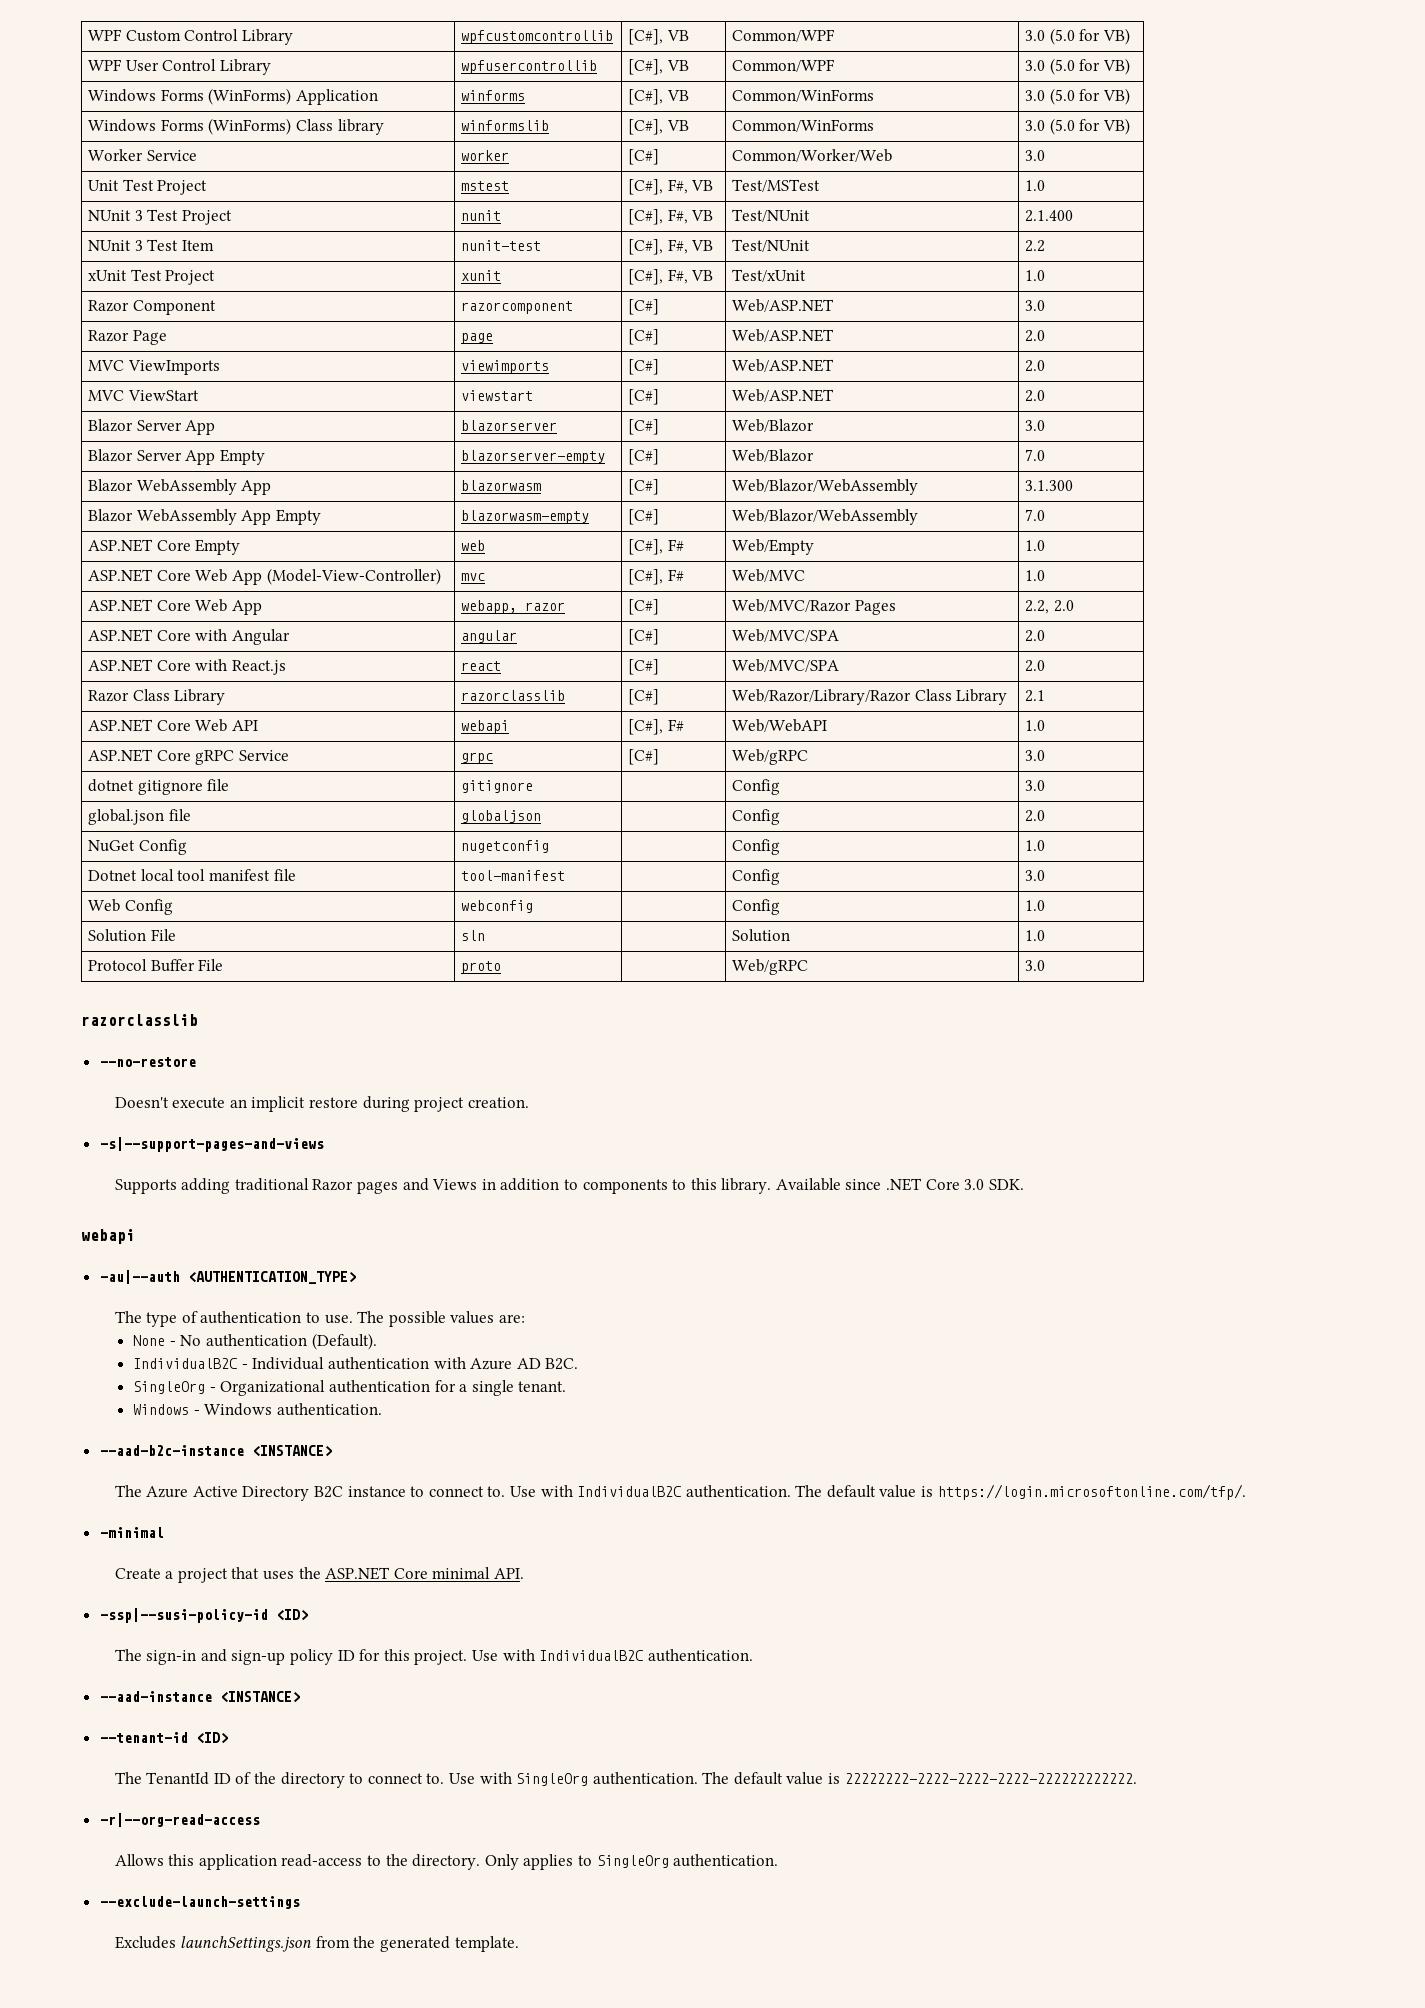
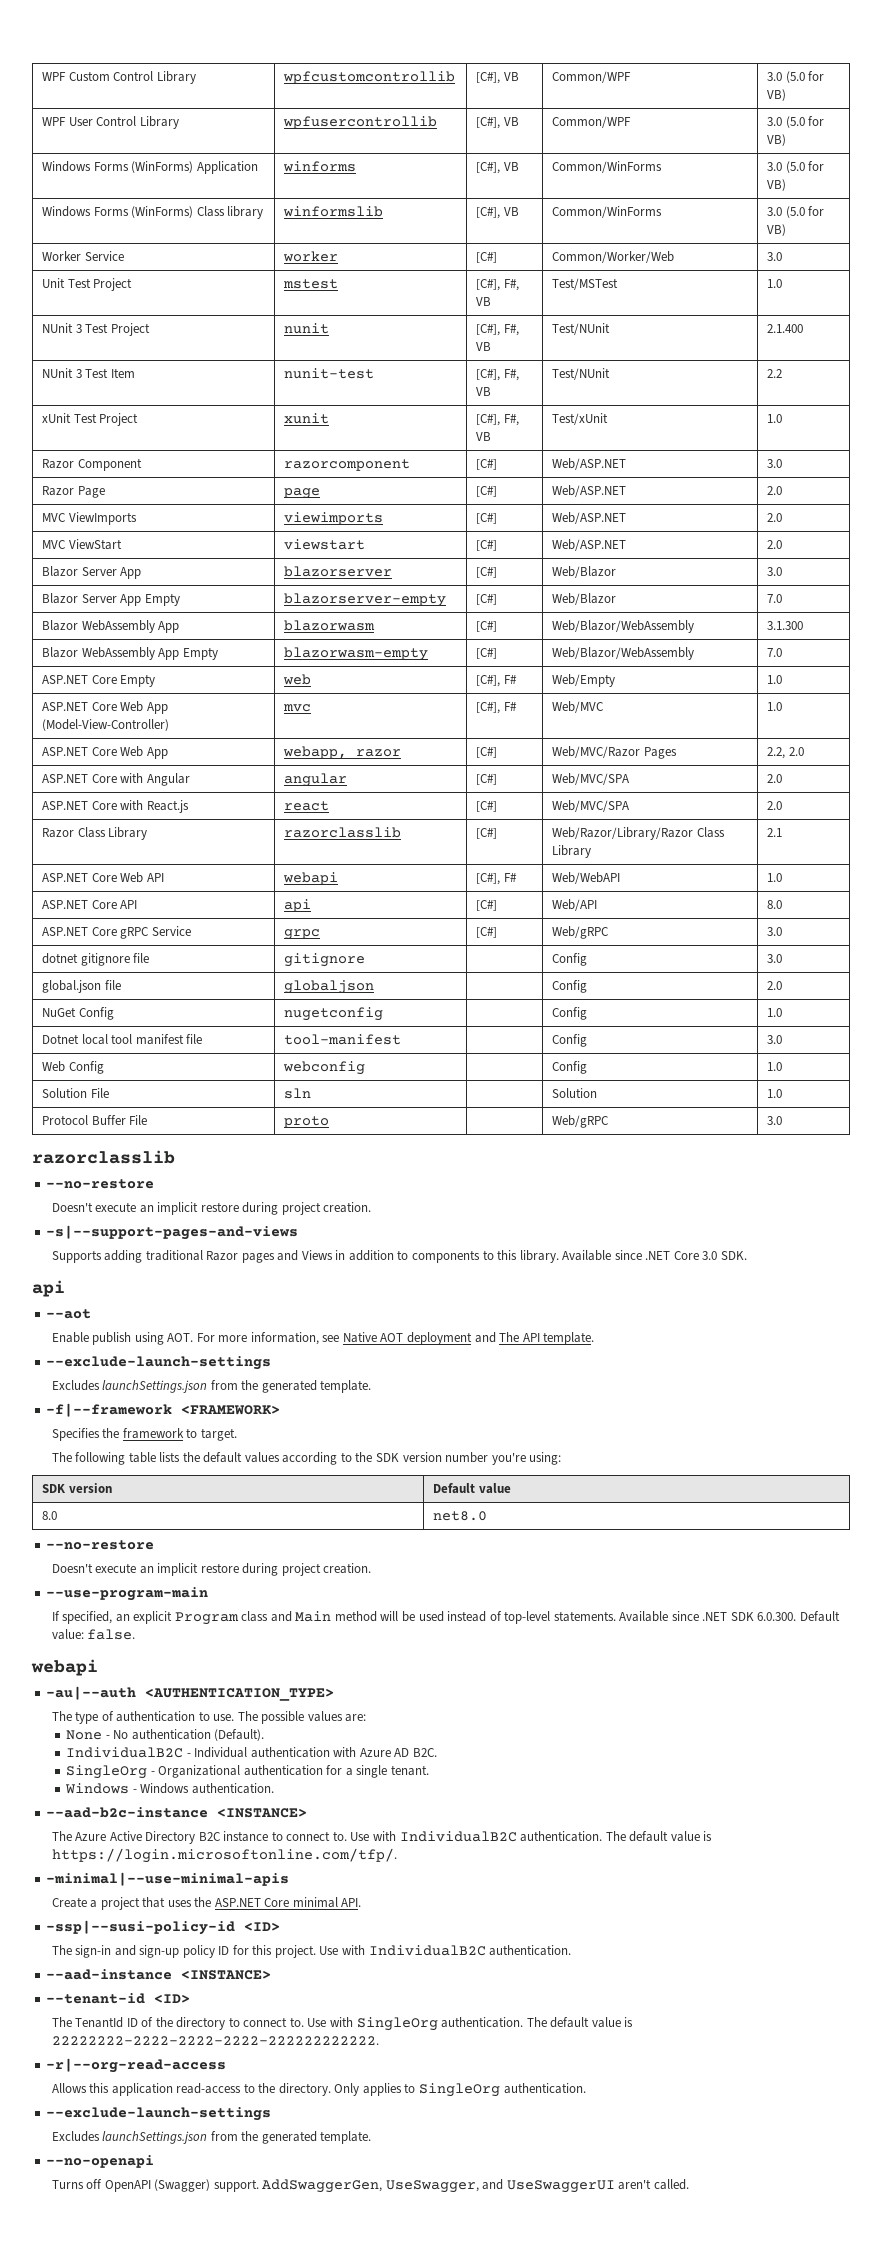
(1046, 725) none -> [42,900,138,909] [284,899,312,912] [476,900,498,911] [552,899,598,911] [767,900,783,909] // ASP.NET Core API | api | [C#] | Web/API | 8.0
(1024, 1184) none -> [32,1280,65,1297] [46,1309,92,1319] [51,1332,595,1345] [46,1356,272,1370] [51,1380,372,1393] [46,1403,281,1417] [51,1428,237,1441] [51,1452,562,1465] [42,1483,112,1493] [433,1483,511,1494] [42,1511,58,1520] [433,1511,488,1521] [46,1540,155,1550] [51,1563,372,1576] [46,1587,209,1601] [51,1611,840,1625] [51,1629,136,1640] // api // --aot // Enable publish using AOT. For more information, see Native AOT deployment and The API template. // --exclude-launch-settings // Excludes launchSettings.json from the generated template. // -f|--framework <FRAMEWORK> // Specifies the framework to target. // The following table lists the default values according to the SDK version number you're using: // SDK version | Default value // 8.0 | net8.0 // --no-restore // Doesn't execute an implicit restore during project creation. // --use-program-main // If specified, an explicit Program class and Main method will be used instead of top-level statements. Available since .NET SDK 6.0.300. Default value: false.
[99,1527,164,1538] -minimal -> [46,1872,290,1886] -minimal|--use-minimal-apis
(519, 1944) none -> [46,2155,155,2168] [51,2179,690,2193] // --no-openapi // Turns off OpenAPI (Swagger) support. AddSwaggerGen, UseSwagger, and UseSwaggerUI aren't called.

